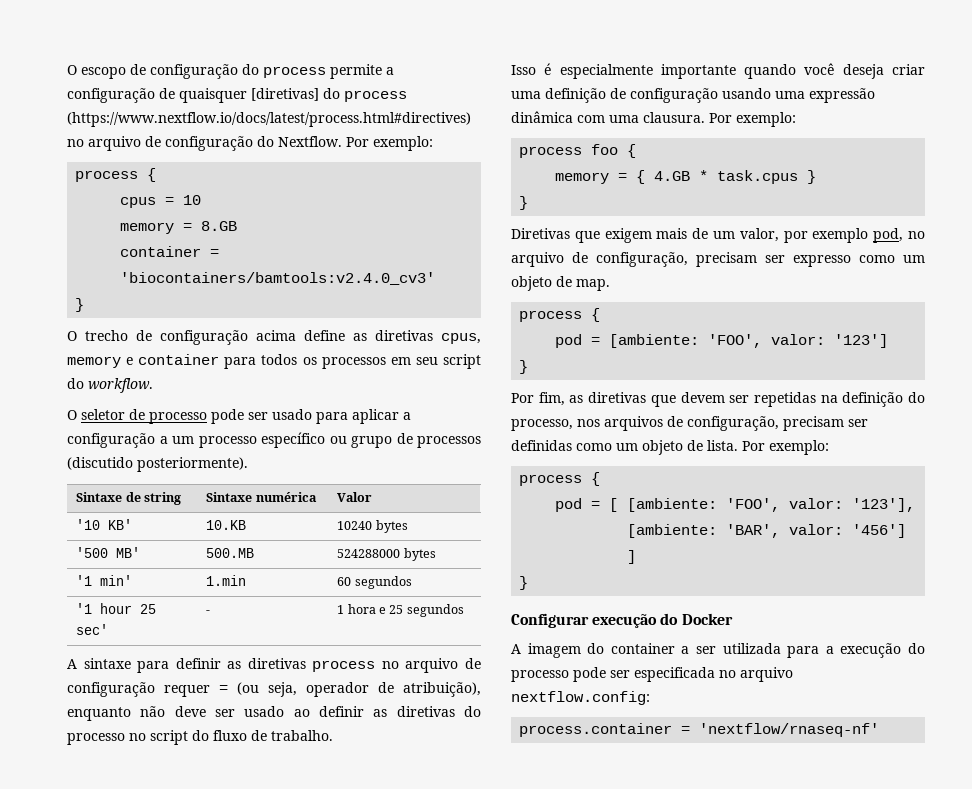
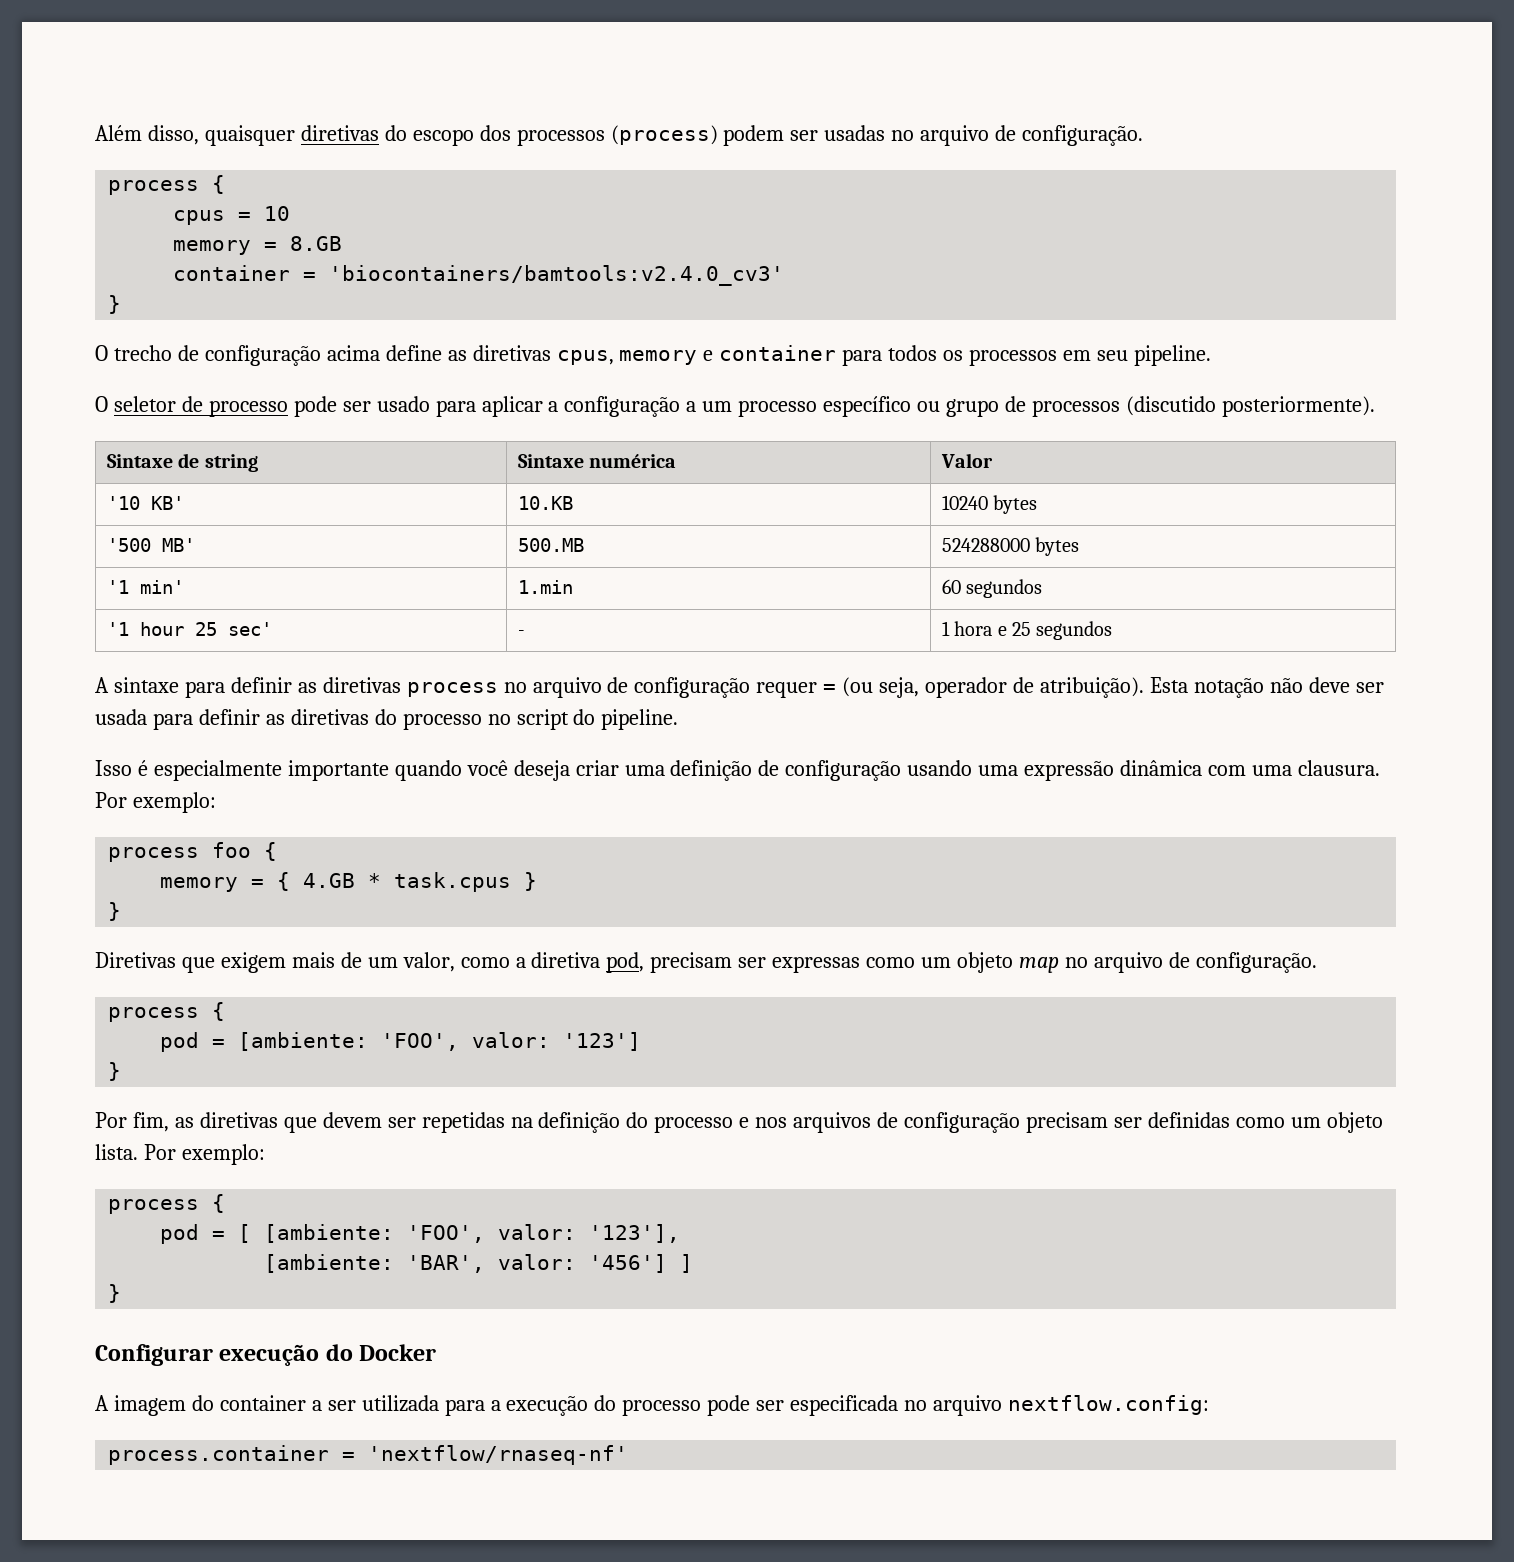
[67,64,394,79] [67,88,407,103] [67,112,471,127] [67,136,433,151] O escopo de configuração do process permite a configuração de quaisquer [diretivas] do process (https://www.nextflow.io/docs/latest/process.html#directives) no arquivo de configuração do Nextflow. Por exemplo: -> [95,125,1144,146] Além disso, quaisquer diretivas do escopo dos processos (process) podem ser usadas no arquivo de configuração.
[442,354,481,369] [67,378,153,393] script do workflow. -> [1133,345,1211,366] pipeline.
[403,682,481,697] [67,707,131,721] atribuição), enquanto -> [1039,677,1264,698] atribuição). Esta notação
[244,706,310,717] usado ao -> [95,709,193,730] usada para
[213,730,333,741] fluxo de trabalho. -> [601,709,679,730] pipeline.
[783,228,926,243] [511,252,925,267] [511,276,610,291] por exemplo pod, no arquivo de configuração, precisam ser expresso como um objeto de map. -> [460,952,1317,973] como a diretiva pod, precisam ser expressas como um objeto map no arquivo de configuração.
[511,419,573,431] processo, -> [654,1116,750,1133] processo e
[687,416,779,431] configuração, -> [904,1112,1021,1133] configuração
[687,440,703,451] de -> (1383, 1122) none

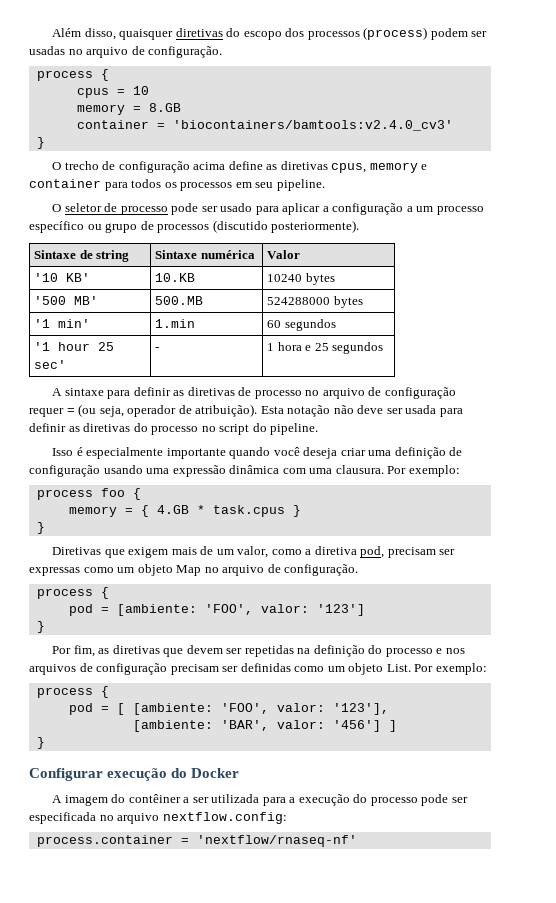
[406,682,498,697] process -> [238,387,302,399] de processo
[1018,957,1059,973] map -> [176,565,202,576] Map
[95,1144,138,1160] lista. -> [386,664,411,672] List.
[219,1395,306,1411] container -> [128,794,181,803] contêiner

